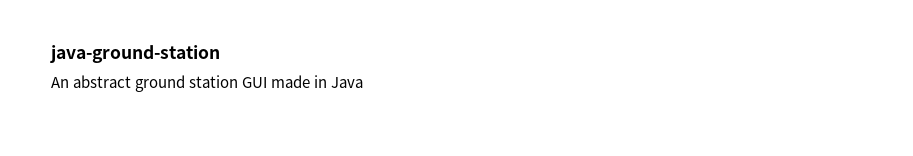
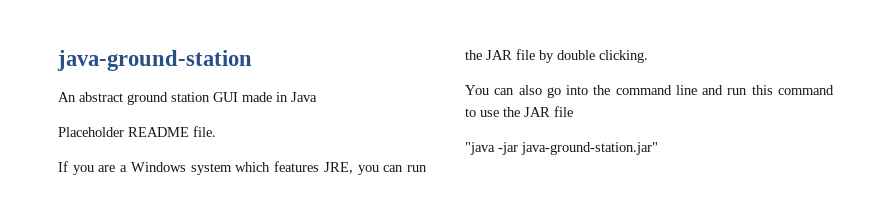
(364, 82) none -> [58,126,216,137] [58,161,428,175] [465,49,648,63] [465,85,834,98] [465,106,573,117] [465,142,658,155] // Placeholder README file. // If you are a Windows system which features JRE, you can run the JAR file by double clicking. // You can also go into the command line and run this command to use the JAR file // "java -jar java-ground-station.jar"

